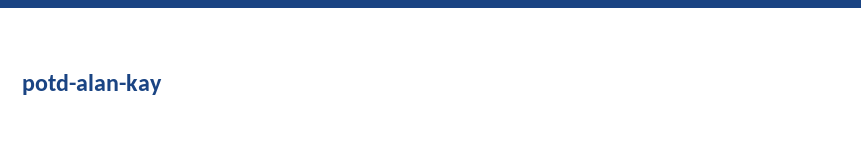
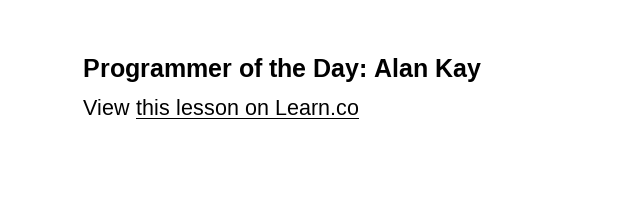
[22,74,162,95] potd-alan-kay -> [83,58,481,82] [83,99,359,115] Programmer of the Day: Alan Kay // View this lesson on Learn.co

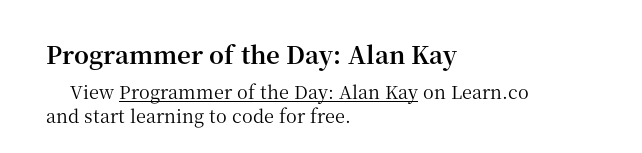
[136,99,359,115] this lesson on Learn.co -> [119,83,530,104] [46,107,351,128] Programmer of the Day: Alan Kay on Learn.co and start learning to code for free.

